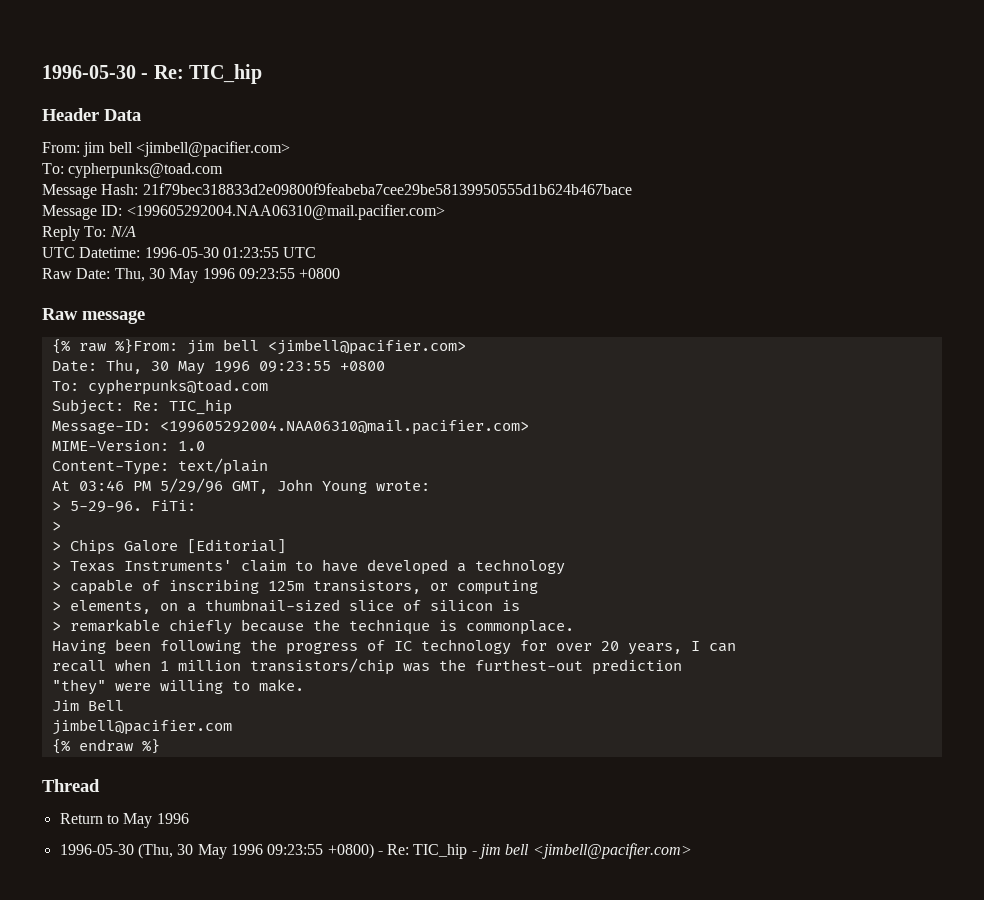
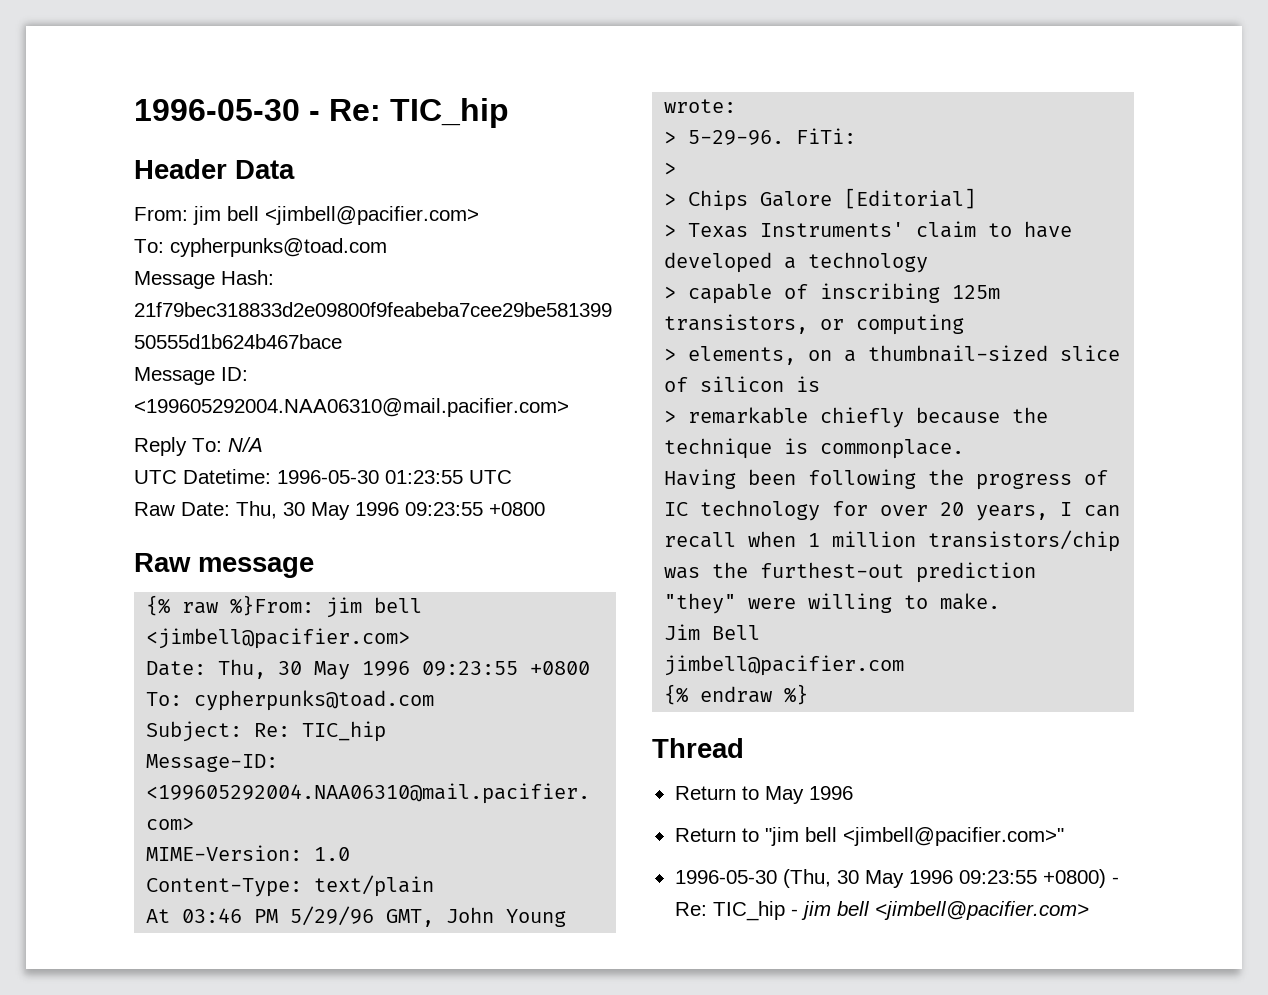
(189, 818) none -> [674,827,1064,846] // Return to "jim bell <jimbell@pacifier.com>"

